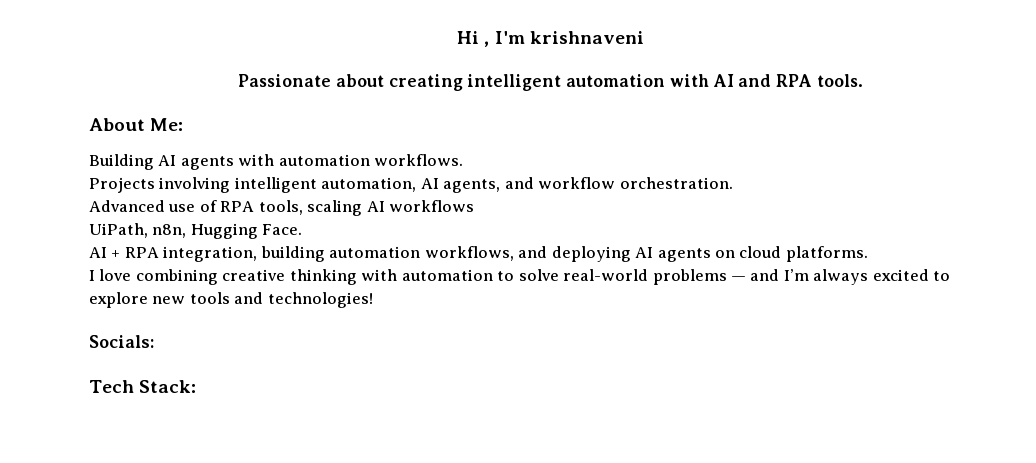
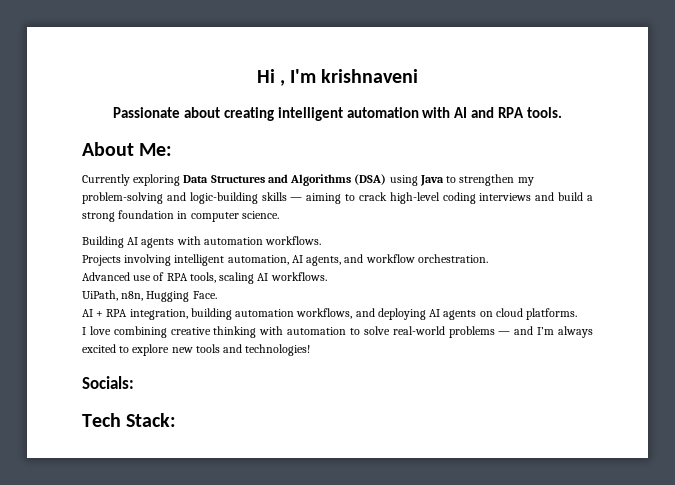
(184, 124) none -> [82,174,534,186] [82,192,594,204] [82,210,279,222] // Currently exploring Data Structures and Algorithms (DSA) using Java to strengthen my problem-solving and logic-building skills — aiming to crack high-level coding interviews and build a strong foundation in computer science.
[389,200,475,212] workflows -> [270,272,327,281] workflows.

